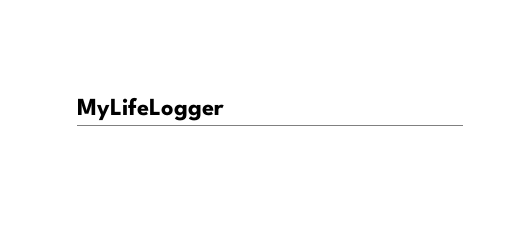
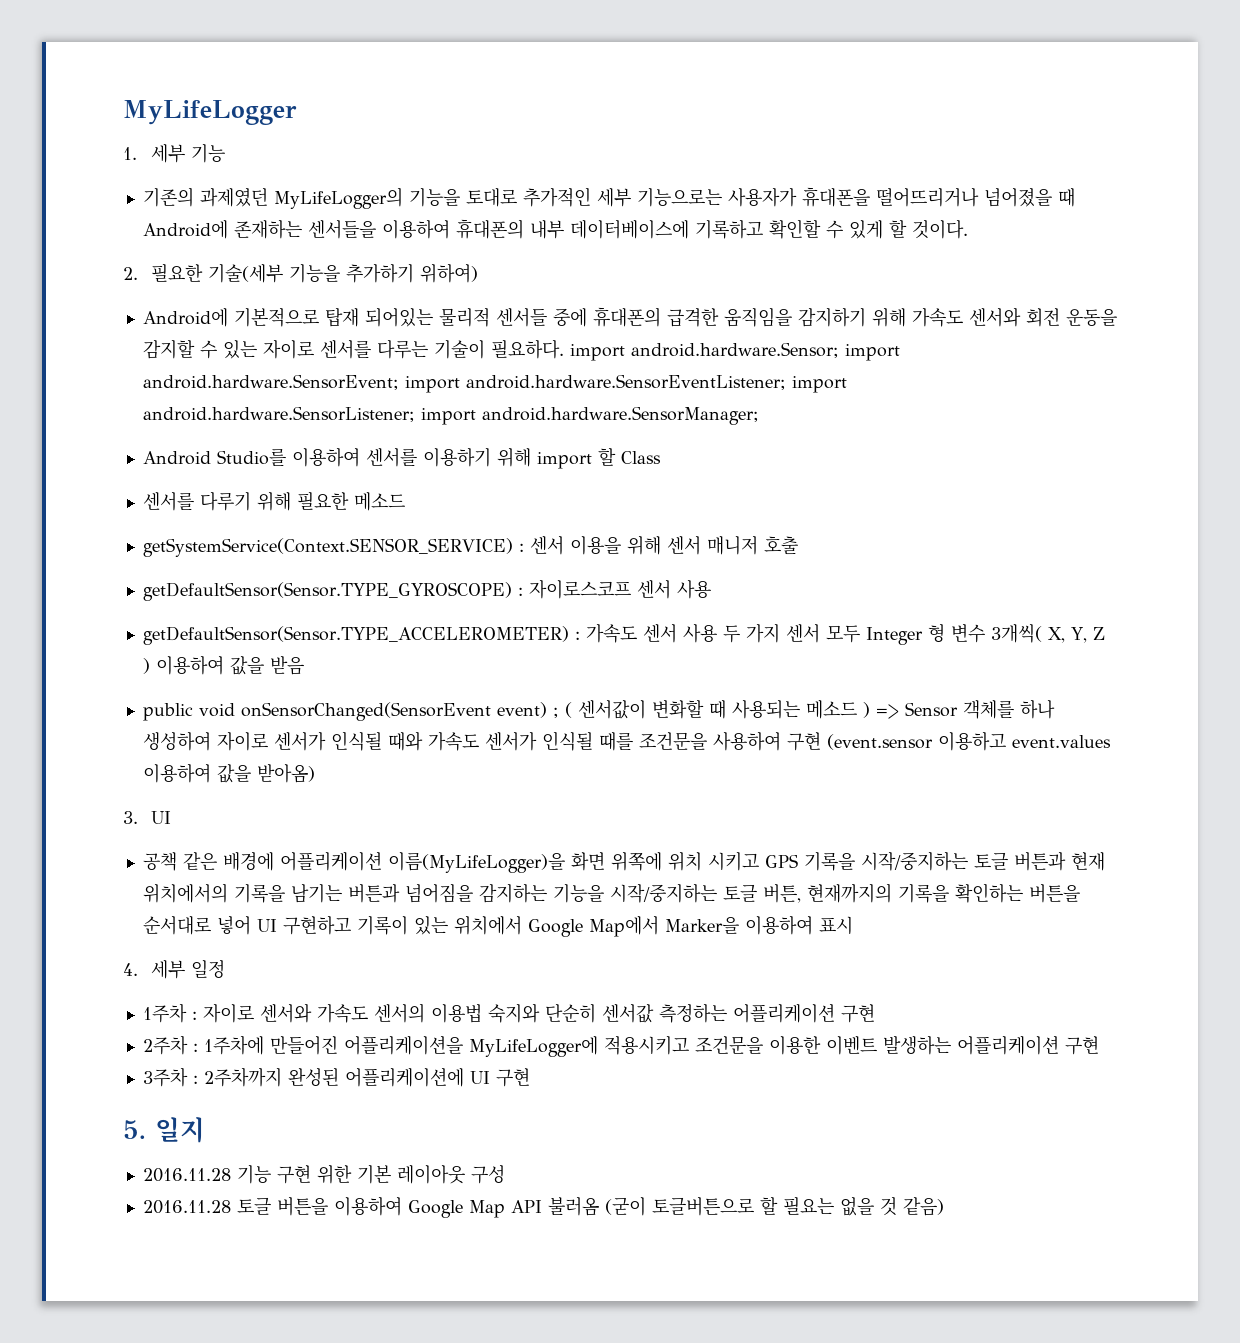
(224, 109) none -> [123,144,225,163] [142,187,1075,209] [142,219,968,239] [123,263,478,283] [142,307,1117,327] [142,339,900,361] [142,374,847,393] [142,406,759,425] [142,448,661,469] [142,491,405,511] [142,536,798,557] [142,579,711,601] [142,623,1105,645] [142,656,304,675] [142,700,1055,721] [142,731,1111,751] [142,764,315,783] [123,811,171,824] [142,851,1105,873] [142,883,1080,903] [142,916,853,937] [123,960,225,979] [142,1003,875,1023] [142,1035,1099,1057] [142,1067,530,1087] [123,1117,205,1143] [142,1165,505,1184] [142,1196,944,1218] // 1. 세부 기능 // 기존의 과제였던 MyLifeLogger의 기능을 토대로 추가적인 세부 기능으로는 사용자가 휴대폰을 떨어뜨리거나 넘어졌을 때 Android에 존재하는 센서들을 이용하여 휴대폰의 내부 데이터베이스에 기록하고 확인할 수 있게 할 것이다. // 2. 필요한 기술(세부 기능을 추가하기 위하여) // Android에 기본적으로 탑재 되어있는 물리적 센서들 중에 휴대폰의 급격한 움직임을 감지하기 위해 가속도 센서와 회전 운동을 감지할 수 있는 자이로 센서를 다루는 기술이 필요하다. import android.hardware.Sensor; import android.hardware.SensorEvent; import android.hardware.SensorEventListener; import android.hardware.SensorListener; import android.hardware.SensorManager; // Android Studio를 이용하여 센서를 이용하기 위해 import 할 Class // 센서를 다루기 위해 필요한 메소드 // getSystemService(Context.SENSOR_SERVICE) : 센서 이용을 위해 센서 매니저 호출 // getDefaultSensor(Sensor.TYPE_GYROSCOPE) : 자이로스코프 센서 사용 // getDefaultSensor(Sensor.TYPE_ACCELEROMETER) : 가속도 센서 사용 두 가지 센서 모두 Integer 형 변수 3개씩( X, Y, Z ) 이용하여 값을 받음 // public void onSensorChanged(SensorEvent event) ; ( 센서값이 변화할 때 사용되는 메소드 ) => Sensor 객체를 하나 생성하여 자이로 센서가 인식될 때와 가속도 센서가 인식될 때를 조건문을 사용하여 구현 (event.sensor 이용하고 event.values 이용하여 값을 받아옴) // 3. UI // 공책 같은 배경에 어플리케이션 이름(MyLifeLogger)을 화면 위쪽에 위치 시키고 GPS 기록을 시작/중지하는 토글 버튼과 현재 위치에서의 기록을 남기는 버튼과 넘어짐을 감지하는 기능을 시작/중지하는 토글 버튼, 현재까지의 기록을 확인하는 버튼을 순서대로 넣어 UI 구현하고 기록이 있는 위치에서 Google Map에서 Marker을 이용하여 표시 // 4. 세부 일정 // 1주차 : 자이로 센서와 가속도 센서의 이용법 숙지와 단순히 센서값 측정하는 어플리케이션 구현 // 2주차 : 1주차에 만들어진 어플리케이션을 MyLifeLogger에 적용시키고 조건문을 이용한 이벤트 발생하는 어플리케이션 구현 // 3주차 : 2주차까지 완성된 어플리케이션에 UI 구현 // 5. 일지 // 2016.11.28 기능 구현 위한 기본 레이아웃 구성 // 2016.11.28 토글 버튼을 이용하여 Google Map API 불러옴 (굳이 토글버튼으로 할 필요는 없을 것 같음)

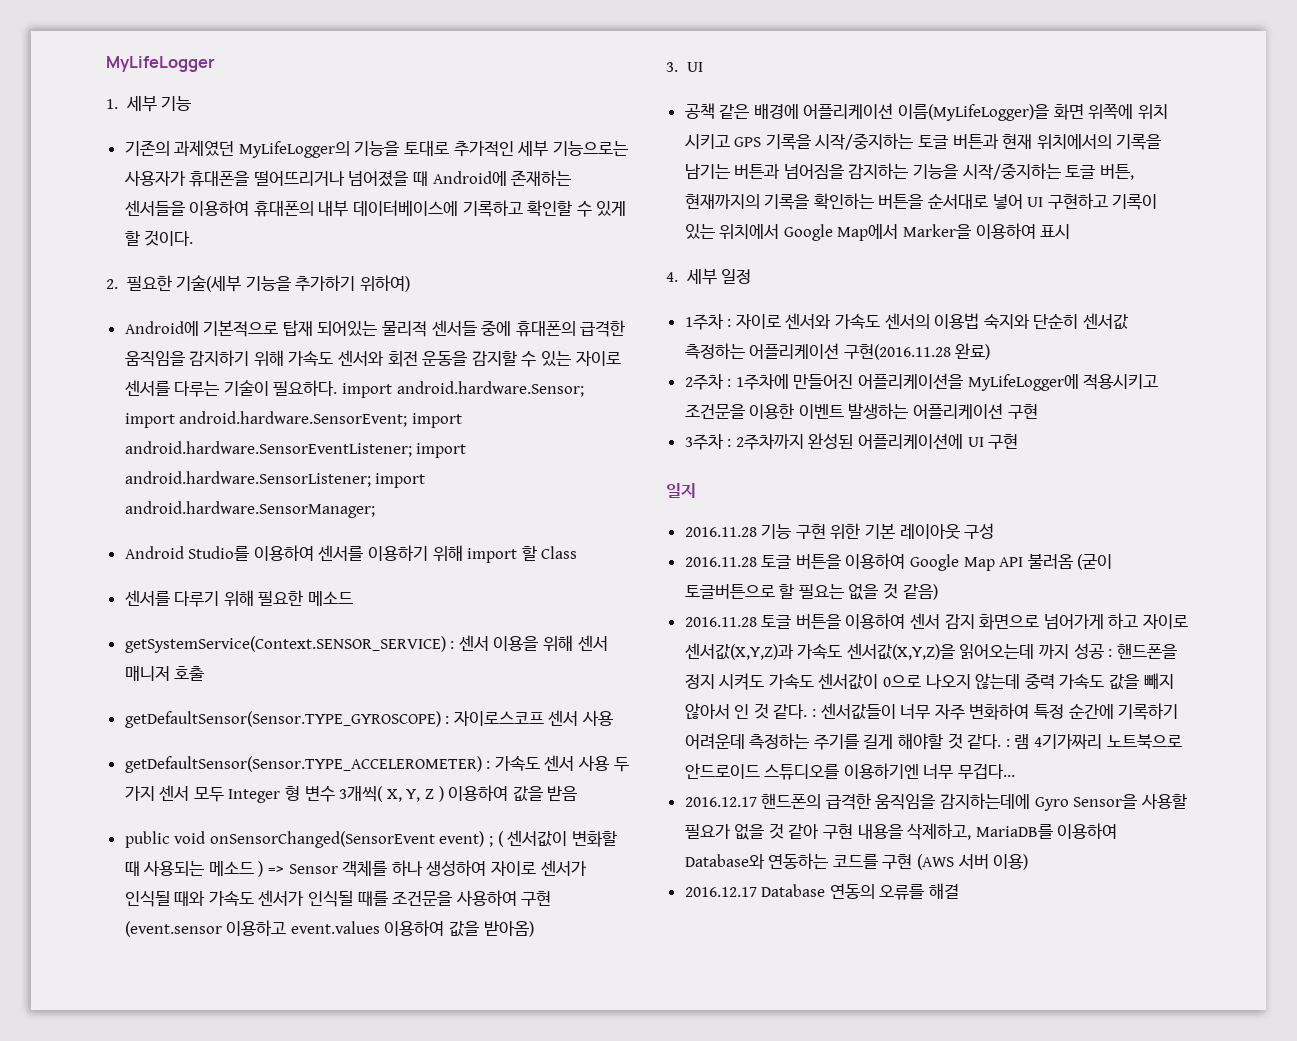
[840,1004,875,1023] 구현 -> [843,343,991,360] 구현(2016.11.28 완료)
[123,1120,146,1139] 5. -> (1019, 441) none
(944, 1206) none -> [684,613,1189,630] [684,643,1177,660] [684,673,1174,690] [684,703,1179,720] [684,733,1182,750] [684,763,1016,780] [684,793,1187,811] [684,823,1118,840] [684,853,1029,870] [684,883,960,900] // 2016.11.28 토글 버튼을 이용하여 센서 감지 화면으로 넘어가게 하고 자이로 센서값(X,Y,Z)과 가속도 센서값(X,Y,Z)을 읽어오는데 까지 성공 : 핸드폰을 정지 시켜도 가속도 센서값이 0으로 나오지 않는데 중력 가속도 값을 빼지 않아서 인 것 같다. : 센서값들이 너무 자주 변화하여 특정 순간에 기록하기 어려운데 측정하는 주기를 길게 해야할 것 같다. : 램 4기가짜리 노트북으로 안드로이드 스튜디오를 이용하기엔 너무 무겁다... // 2016.12.17 핸드폰의 급격한 움직임을 감지하는데에 Gyro Sensor을 사용할 필요가 없을 것 같아 구현 내용을 삭제하고, MariaDB를 이용하여 Database와 연동하는 코드를 구현 (AWS 서버 이용) // 2016.12.17 Database 연동의 오류를 해결

